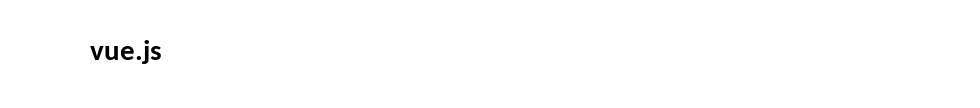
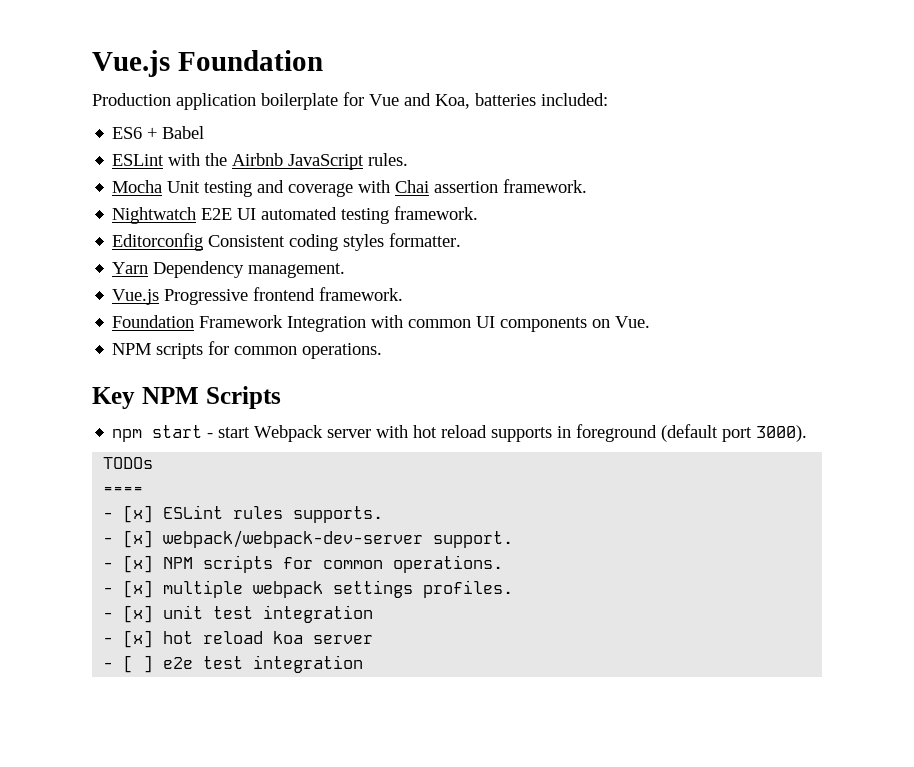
[90,40,162,64] vue.js -> [92,50,323,77] [92,92,608,110] [112,126,205,139] [112,153,409,170] [112,179,588,197] [112,206,479,224] [112,233,462,251] [112,261,346,278] [112,287,404,305] [112,315,651,332] [112,341,383,359] [92,386,281,409] [112,424,808,442] [103,457,154,469] [103,486,144,494] [103,505,384,523] [103,530,514,548] [103,555,504,573] [103,580,514,598] [103,605,374,623] [103,630,374,648] [103,655,364,673] Vue.js Foundation // Production application boilerplate for Vue and Koa, batteries included: // ES6 + Babel // ESLint with the Airbnb JavaScript rules. // Mocha Unit testing and coverage with Chai assertion framework. // Nightwatch E2E UI automated testing framework. // Editorconfig Consistent coding styles formatter. // Yarn Dependency management. // Vue.js Progressive frontend framework. // Foundation Framework Integration with common UI components on Vue. // NPM scripts for common operations. // Key NPM Scripts // npm start - start Webpack server with hot reload supports in foreground (default port 3000). // TODOs // ==== // - [x] ESLint rules supports. // - [x] webpack/webpack-dev-server support. // - [x] NPM scripts for common operations. // - [x] multiple webpack settings profiles. // - [x] unit test integration // - [x] hot reload koa server // - [ ] e2e test integration

